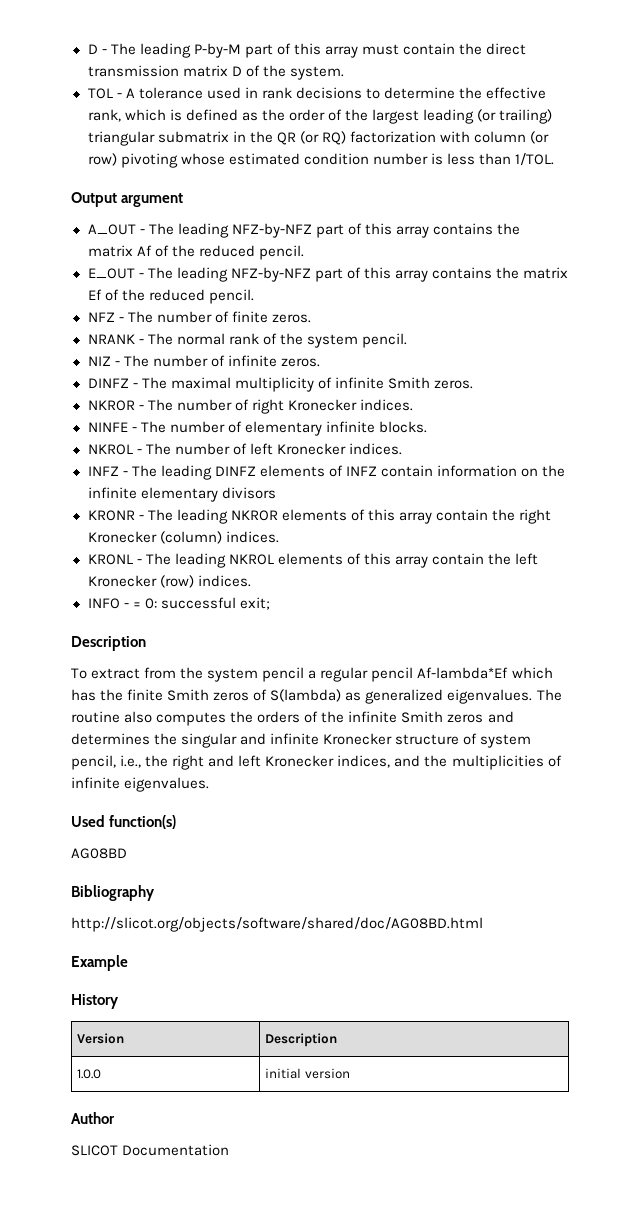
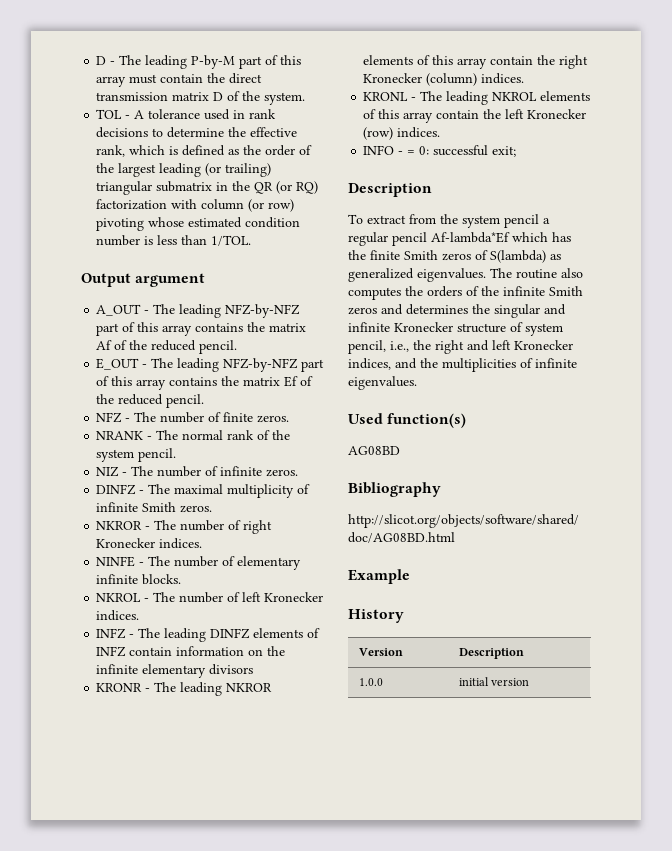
[71,1112,115,1124] [71,1144,230,1156] // Author // SLICOT Documentation -> (530, 682) none

